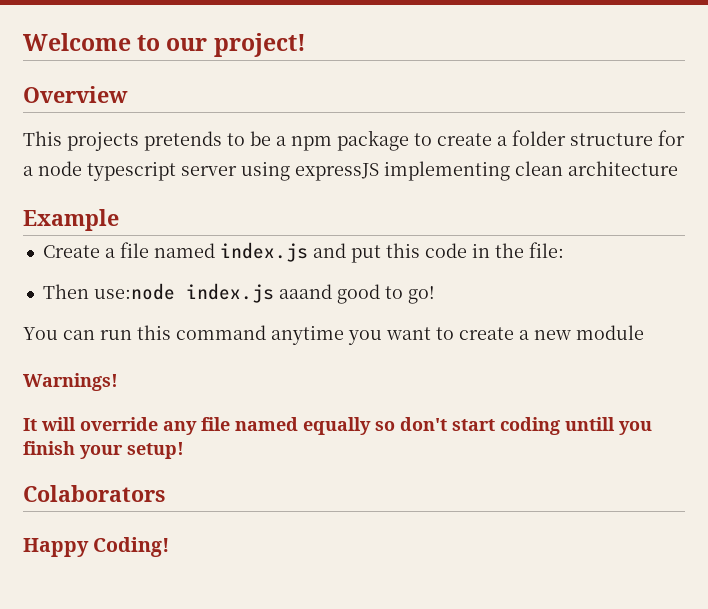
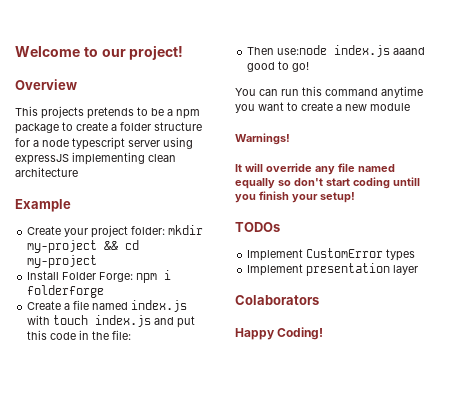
(119, 220) none -> [27,225,204,238] [27,240,140,253] [27,255,98,268] [27,270,172,283] [27,285,105,298] // Create your project folder: mkdir my-project && cd my-project // Install Folder Forge: npm i folderforge
(308, 252) none -> [27,315,152,327] with touch index.js
(184, 450) none -> [235,222,280,232] [247,248,416,261] [247,263,419,276] // TODOs // Implement CustomError types // Implement presentation layer

